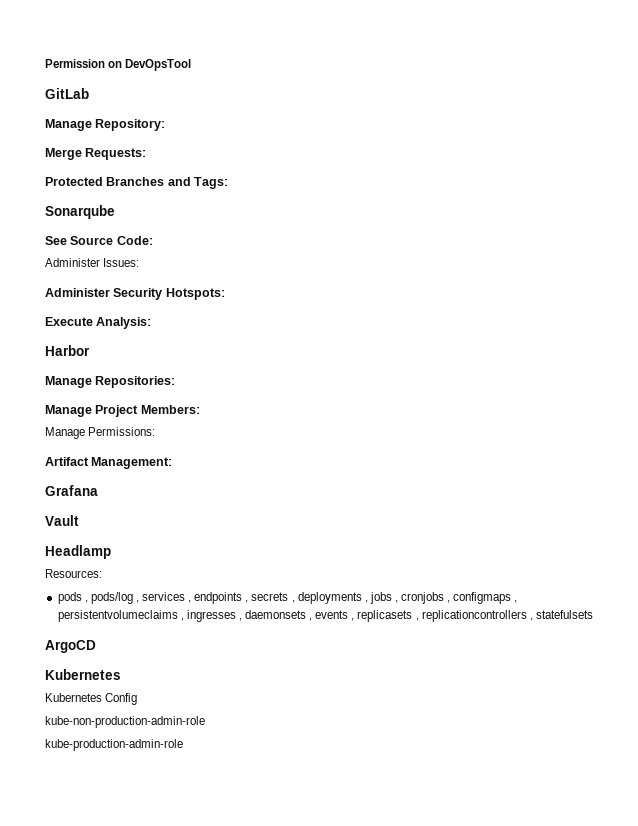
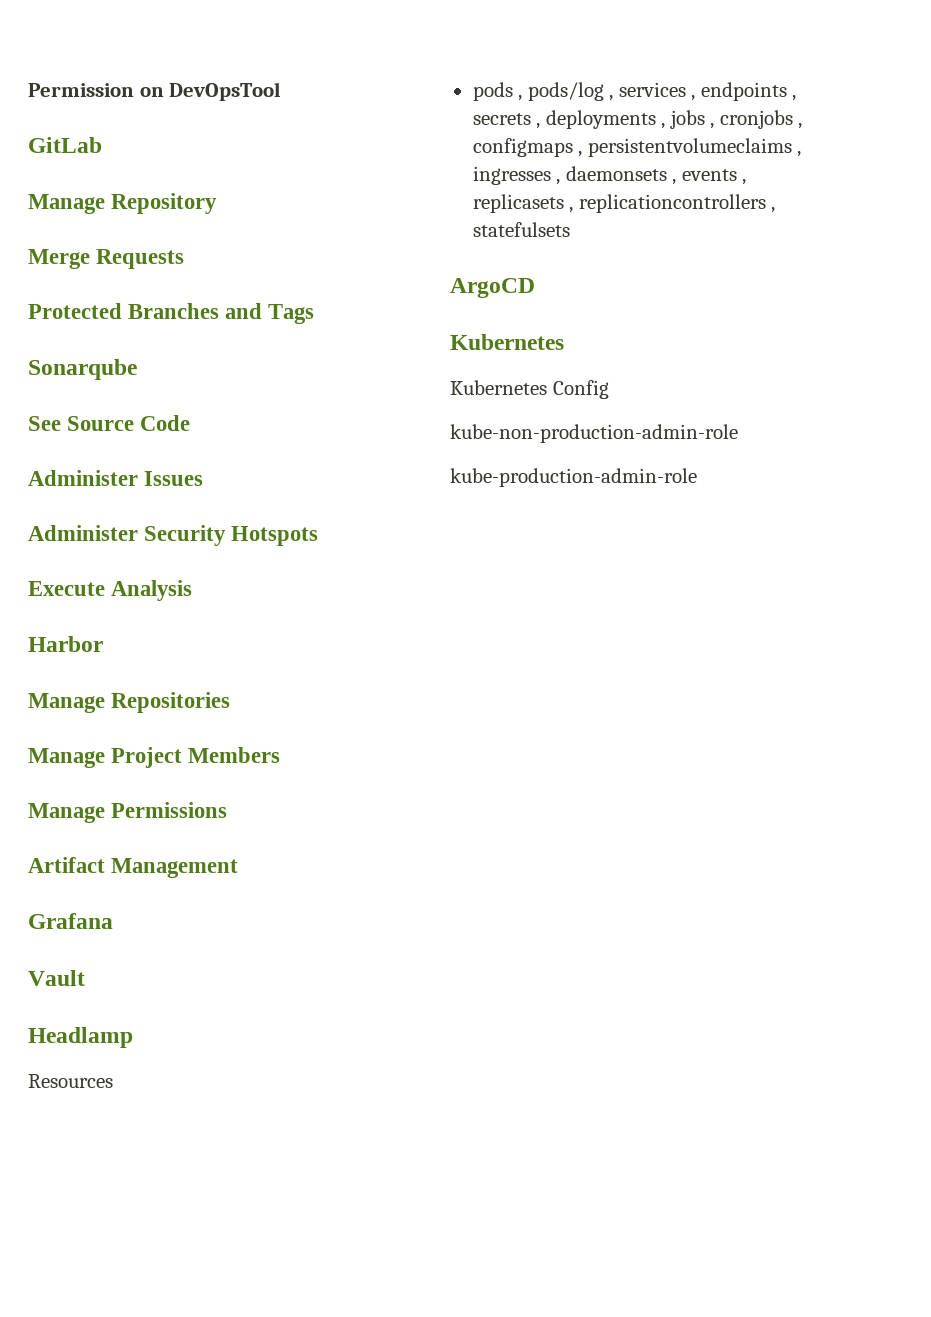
[95,119,166,131] Repository: -> [111,193,218,214] Repository
[85,148,147,160] Requests: -> [96,249,185,269] Requests
[194,177,229,189] Tags: -> [268,304,315,324] Tags
[116,236,153,245] [45,258,140,267] Code: // Administer Issues: -> [140,415,191,431] [28,470,204,486] Code // Administer Issues
[165,288,225,300] Hotspots: -> [231,526,319,546] Hotspots
[96,317,152,329] Analysis: -> [111,580,193,601] Analysis
[95,376,176,388] Repositories: -> [111,692,231,713] Repositories
[140,405,200,414] [45,427,156,439] Members: // Manage Permissions: -> [188,747,281,763] [28,802,228,823] Members // Manage Permissions
[91,457,173,469] Management: -> [111,858,239,878] Management
[45,569,102,578] Resources: -> [28,1074,113,1088] Resources

